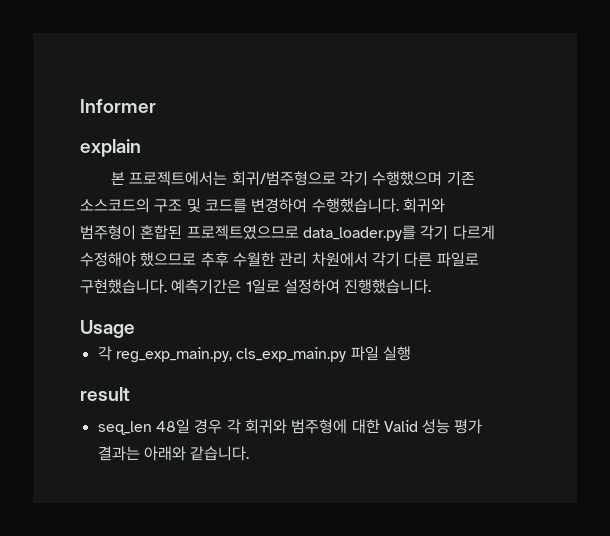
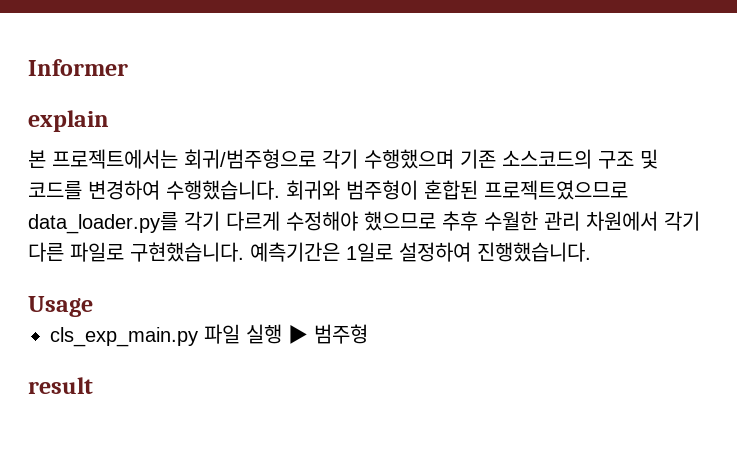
[97,346,232,363] 각 reg_exp_main.py, -> (93, 306) none
(411, 353) none -> [288,324,368,344] ▶ 범주형
[97,419,483,435] [97,446,250,461] // seq_len 48일 경우 각 회귀와 범주형에 대한 Valid 성능 평가 결과는 아래와 같습니다. -> (93, 385) none

